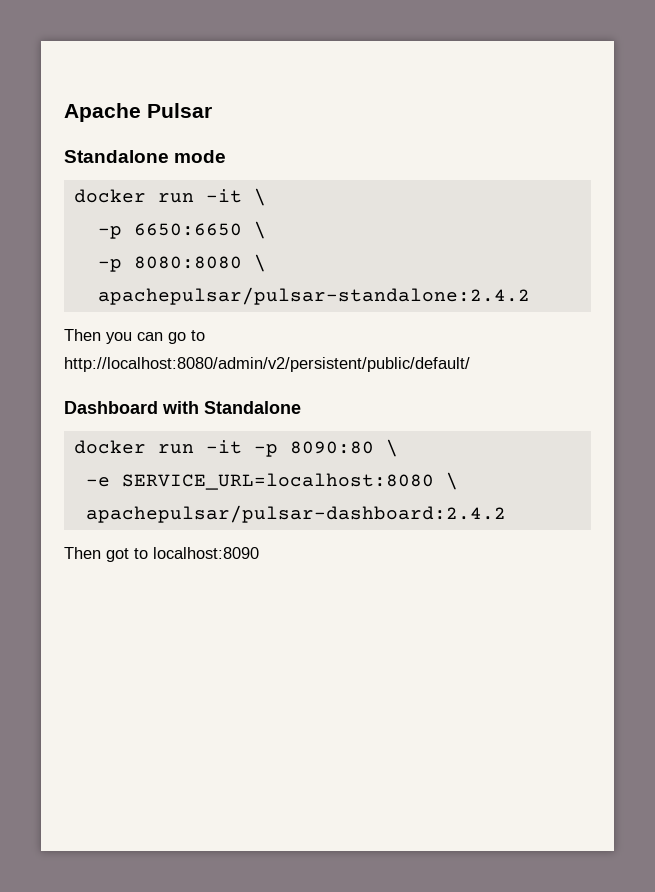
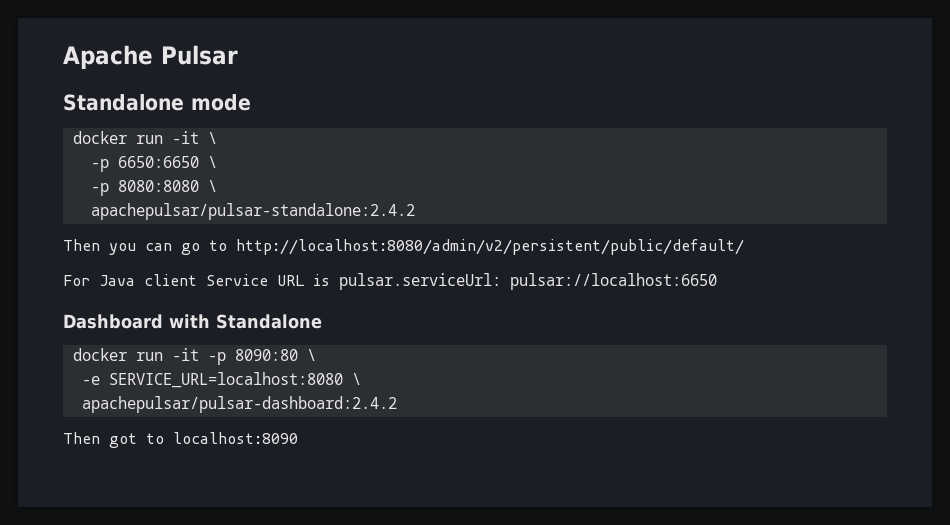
(470, 364) none -> [63,273,717,290] // For Java client Service URL is pulsar.serviceUrl: pulsar://localhost:6650

